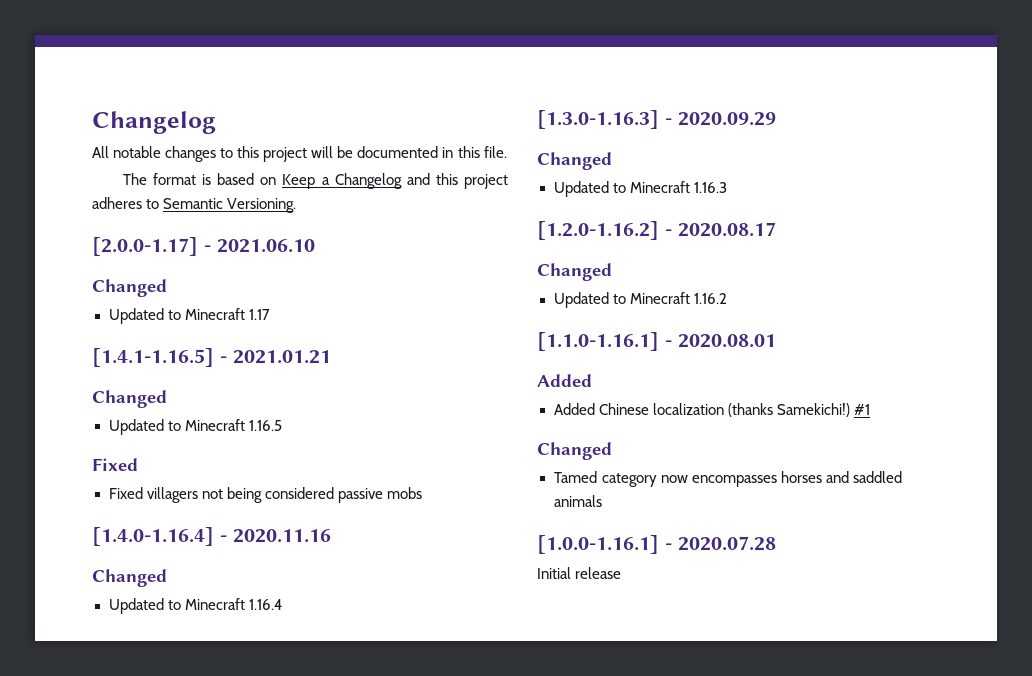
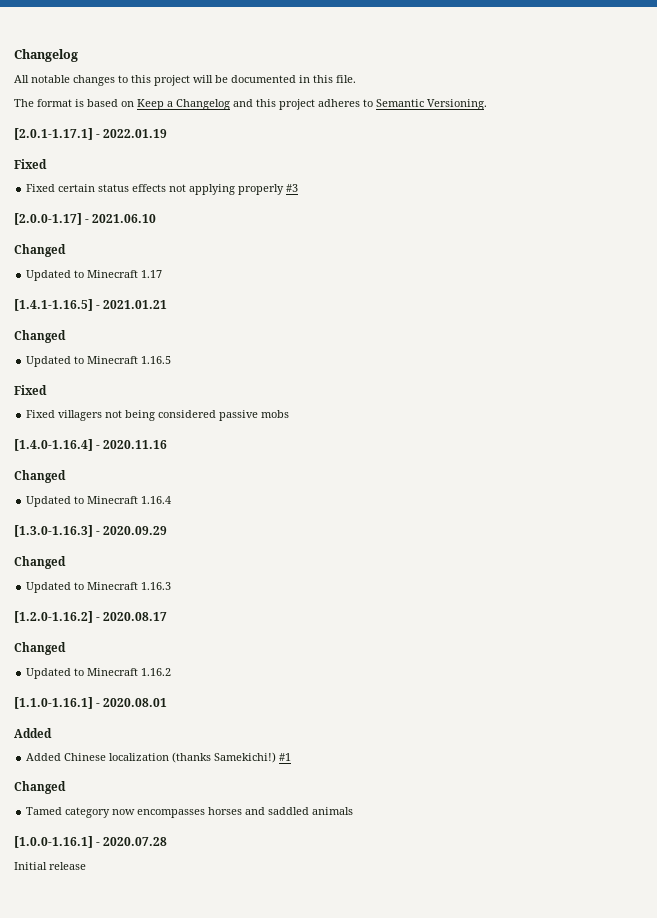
(297, 205) none -> [14,128,168,140] [14,159,47,169] [26,184,299,195] // [2.0.1-1.17.1] - 2022.01.19 // Fixed // Fixed certain status effects not applying properly #3

